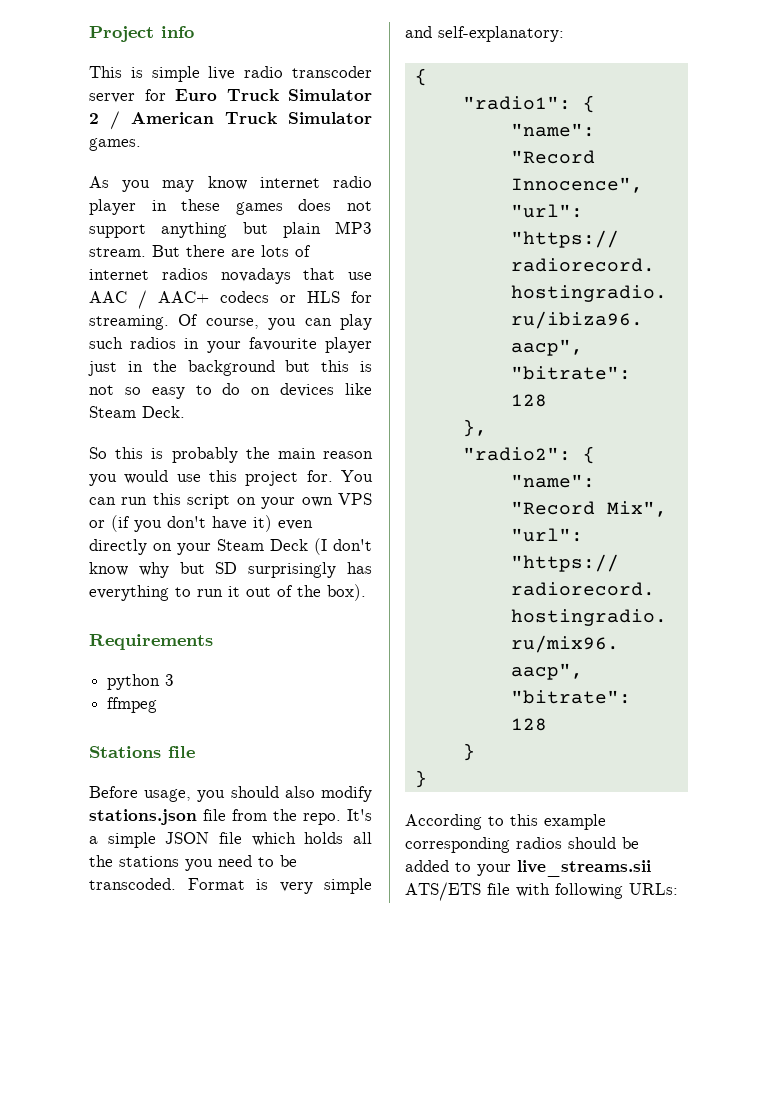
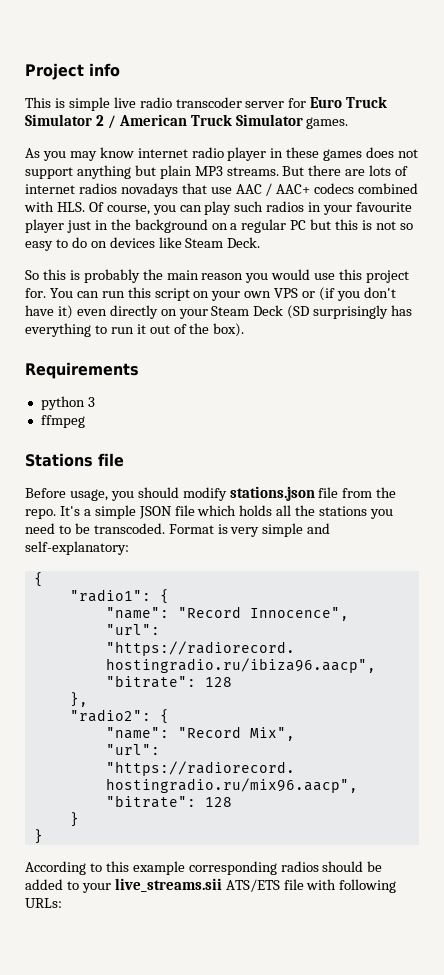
[89,247,146,257] stream. -> [226,167,279,176] streams.
[280,291,372,303] [89,315,169,330] or HLS for streaming. -> [358,183,419,194] [24,201,85,212] combined with HLS.
(275, 368) none -> [211,219,307,233] on a regular PC
[314,538,372,555] [89,562,238,578] (I don't know why but SD -> [287,305,310,319] (SD
[284,786,315,798] also -> (179, 492) none

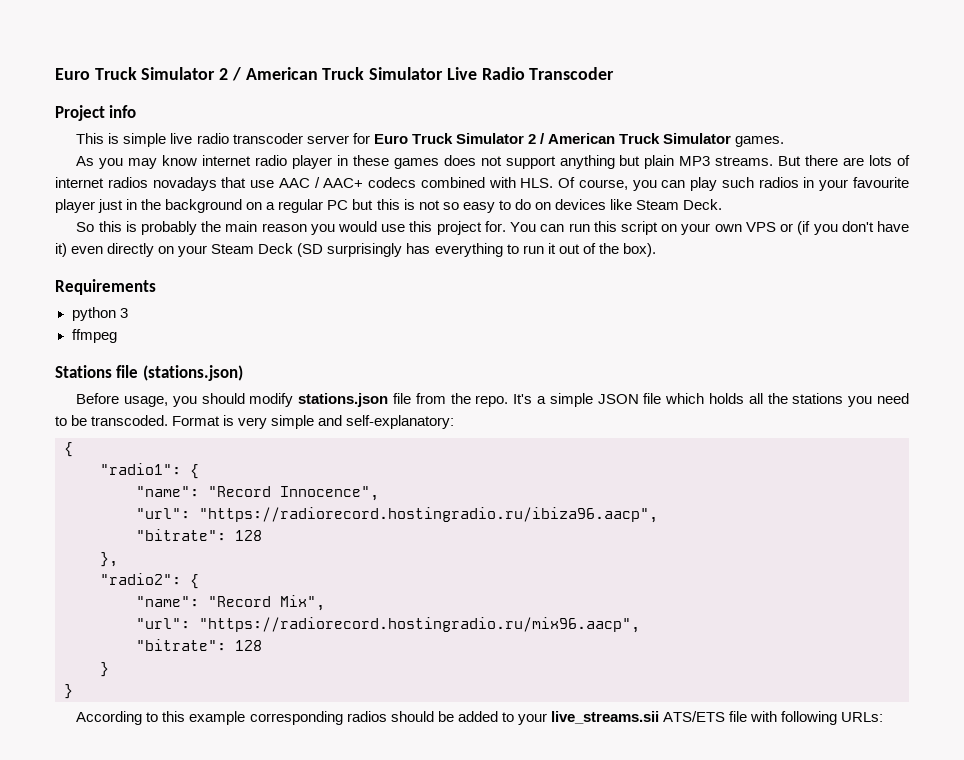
(25, 71) none -> [55,67,615,81] Euro Truck Simulator 2 / American Truck Simulator Live Radio Transcoder //
(124, 460) none -> [142,365,243,381] (stations.json)

